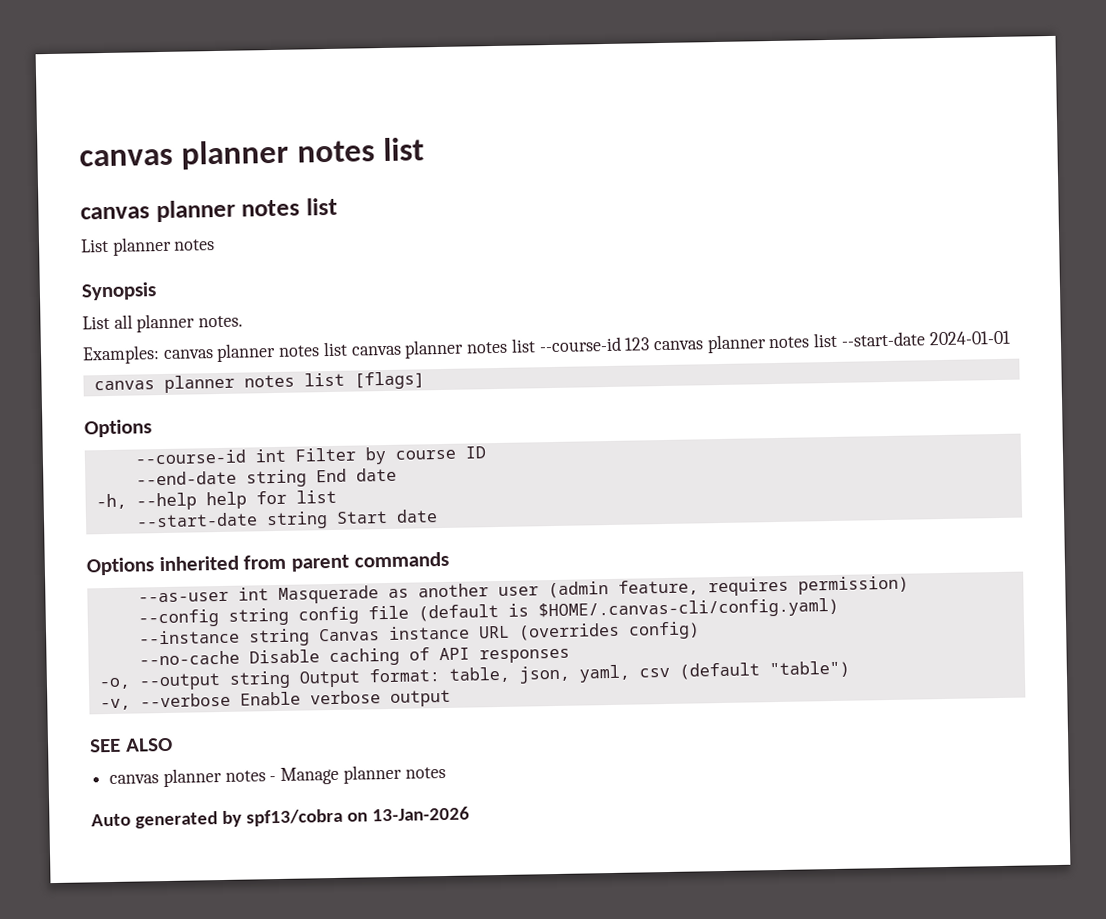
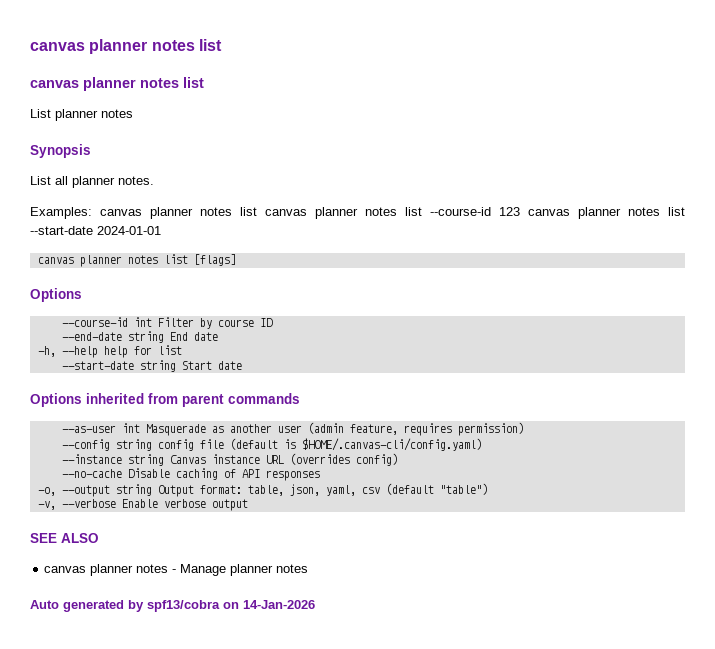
[371,806,470,822] 13-Jan-2026 -> [243,600,315,609] 14-Jan-2026

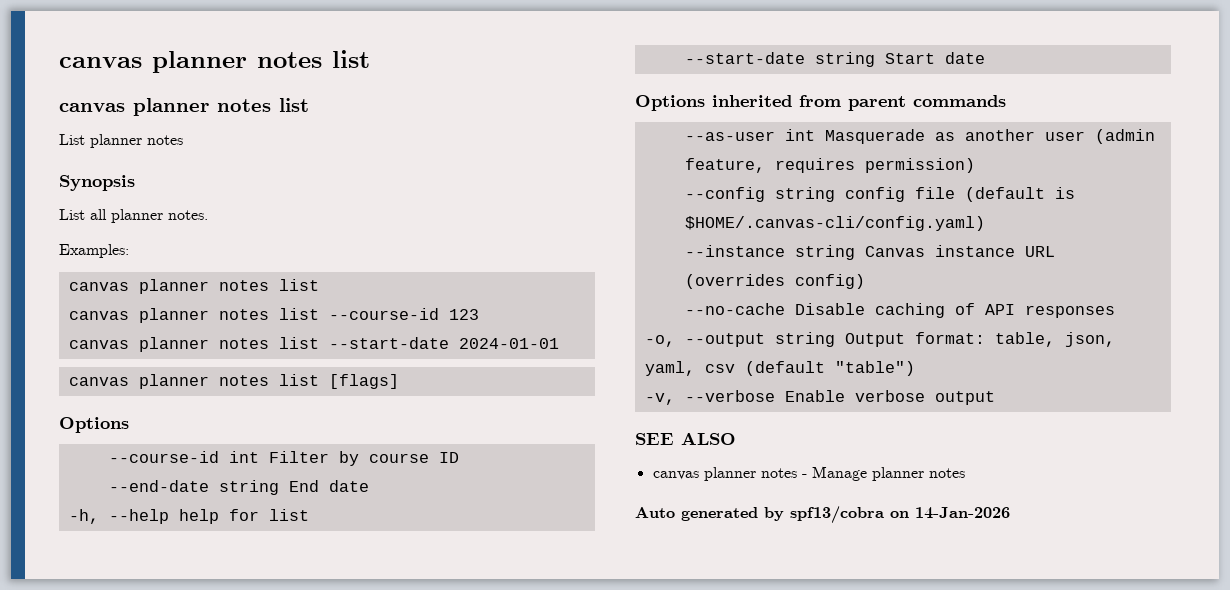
[100,207,257,219] canvas planner notes list -> [68,279,319,294] // canvas planner notes list //
(520, 211) none -> (479, 314) //

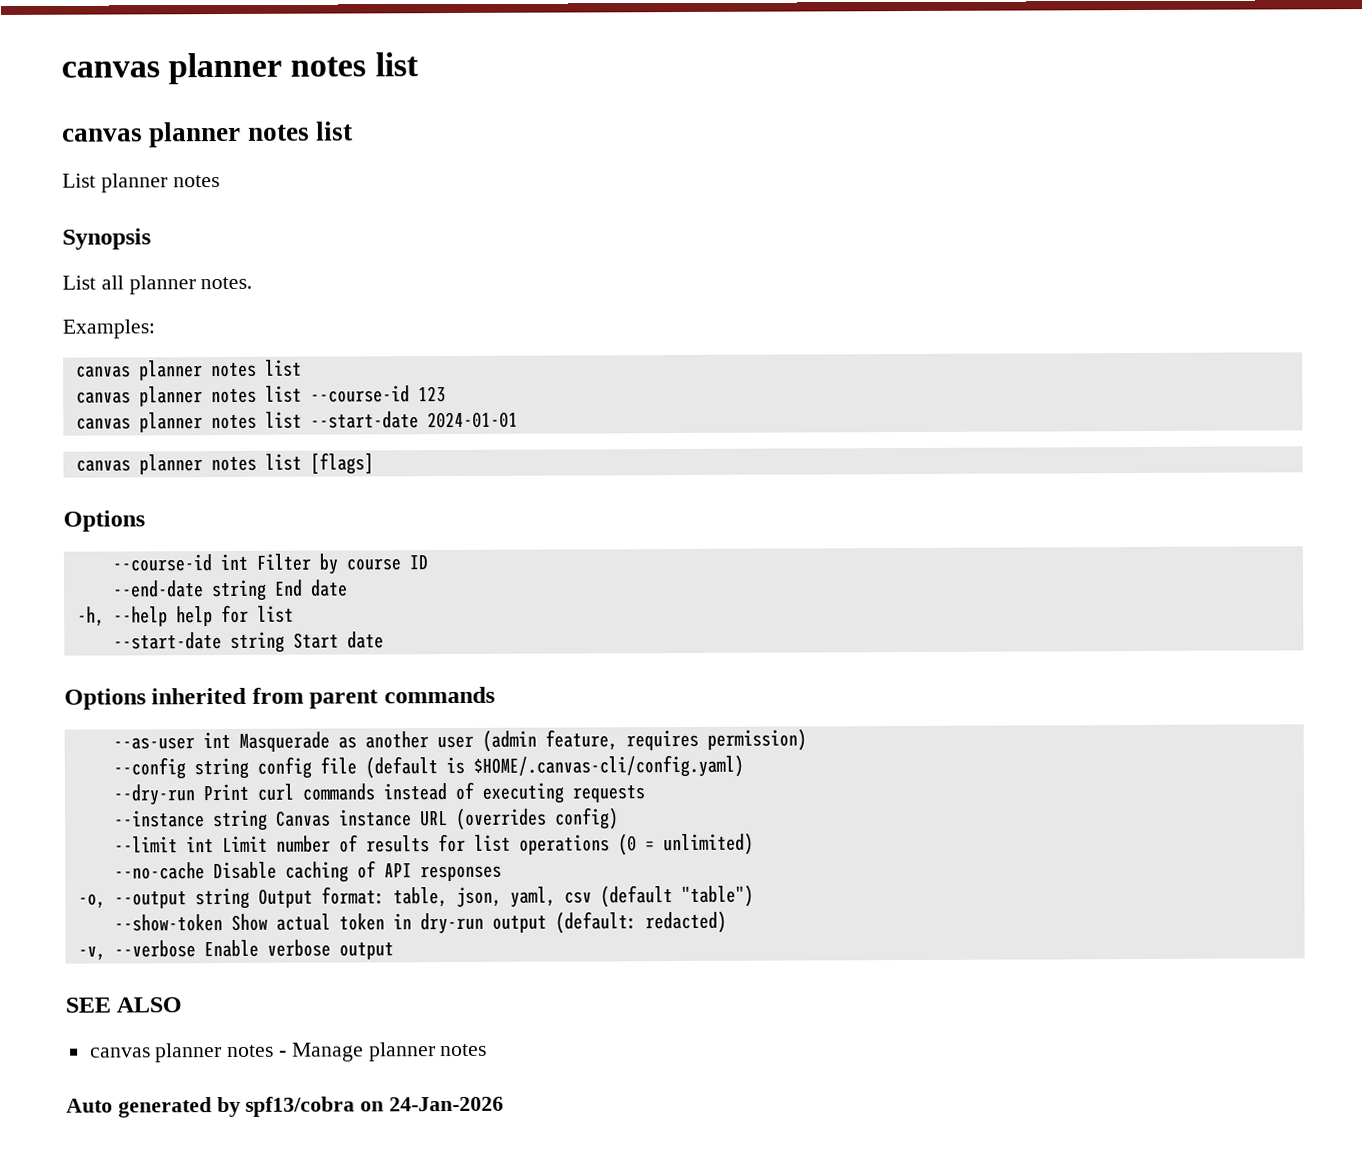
(985, 223) none -> [112,781,645,806] // --dry-run Print curl commands instead of executing requests
(865, 281) none -> [113,832,754,856] // --limit int Limit number of results for list operations (0 = unlimited)
(915, 368) none -> [113,910,727,935] // --show-token Show actual token in dry-run output (default: redacted)
[915,507,1010,519] 14-Jan-2026 -> [389,1096,505,1112] 24-Jan-2026

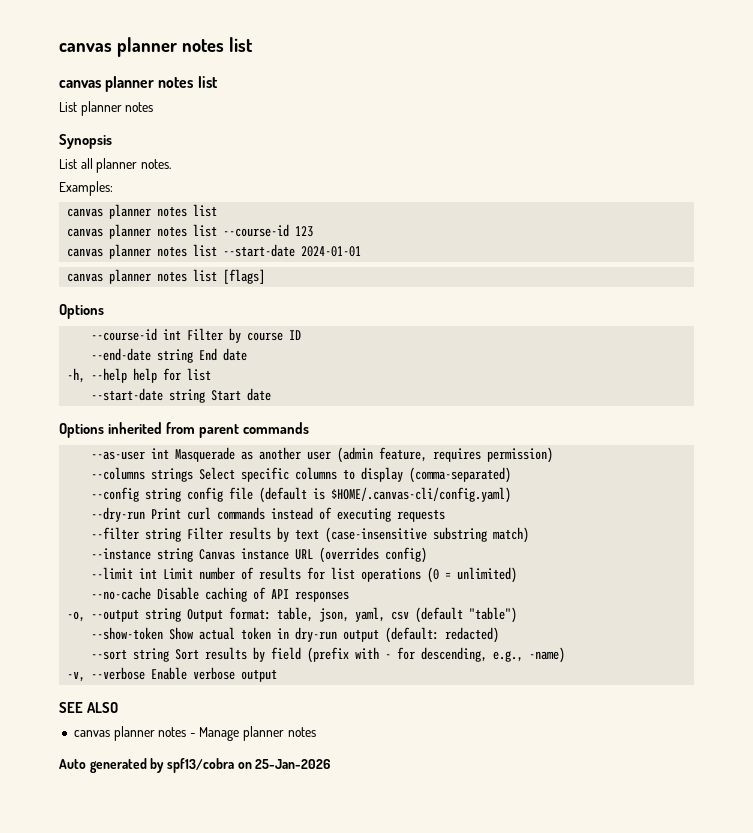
(807, 739) none -> [91,467,512,483] // --columns strings Select specific columns to display (comma-separated)
(645, 794) none -> [91,527,530,543] // --filter string Filter results by text (case-insensitive substring match)
(727, 922) none -> [91,647,566,663] // --sort string Sort results by field (prefix with - for descending, e.g., -name)
[389,1096,505,1112] 24-Jan-2026 -> [255,759,331,769] 25-Jan-2026

